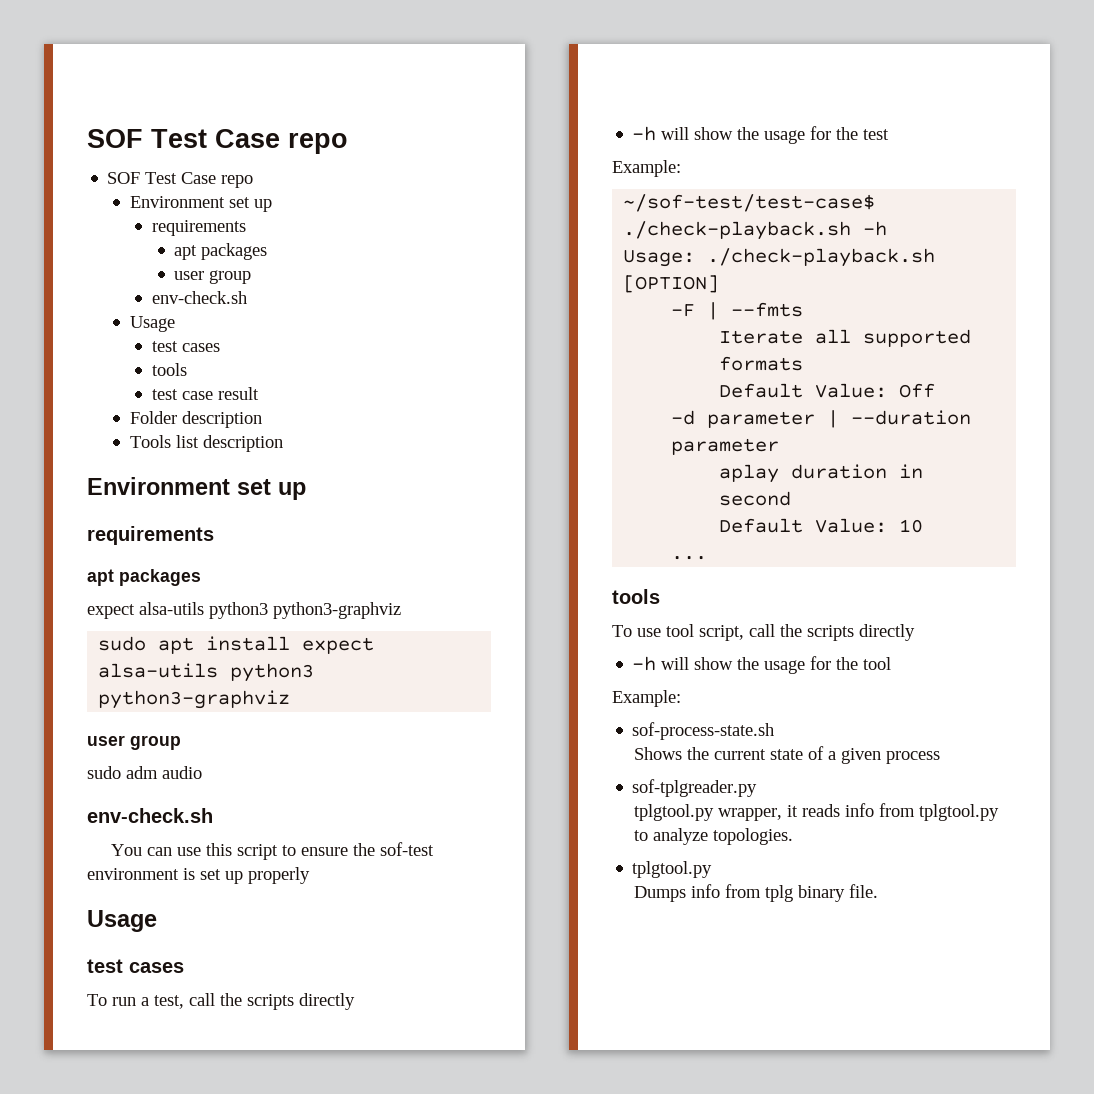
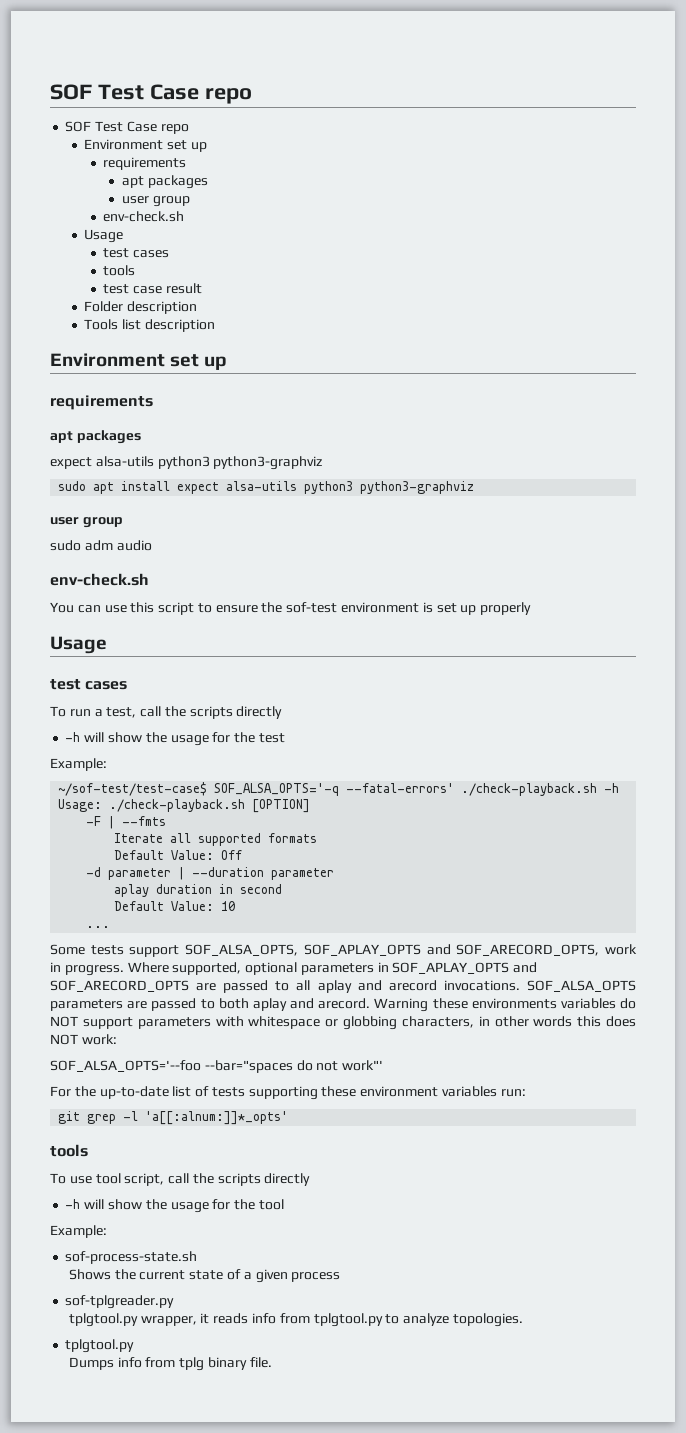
(876, 203) none -> [214,783,455,796] SOF_ALSA_OPTS='-q --fatal-errors'
(708, 558) none -> [50,944,637,957] [50,962,538,976] [50,980,636,993] [50,998,637,1012] [50,1016,636,1030] [50,1034,117,1045] [50,1060,384,1073] [50,1086,526,1100] [58,1111,289,1125] // Some tests support SOF_ALSA_OPTS, SOF_APLAY_OPTS and SOF_ARECORD_OPTS, work in progress. Where supported, optional parameters in SOF_APLAY_OPTS and SOF_ARECORD_OPTS are passed to all aplay and arecord invocations. SOF_ALSA_OPTS parameters are passed to both aplay and arecord. Warning these environments variables do NOT support parameters with whitespace or globbing characters, in other words this does NOT work: // SOF_ALSA_OPTS='--foo --bar="spaces do not work"' // For the up-to-date list of tests supporting these environment variables run: // git grep -l 'a[[:alnum:]]*_opts'

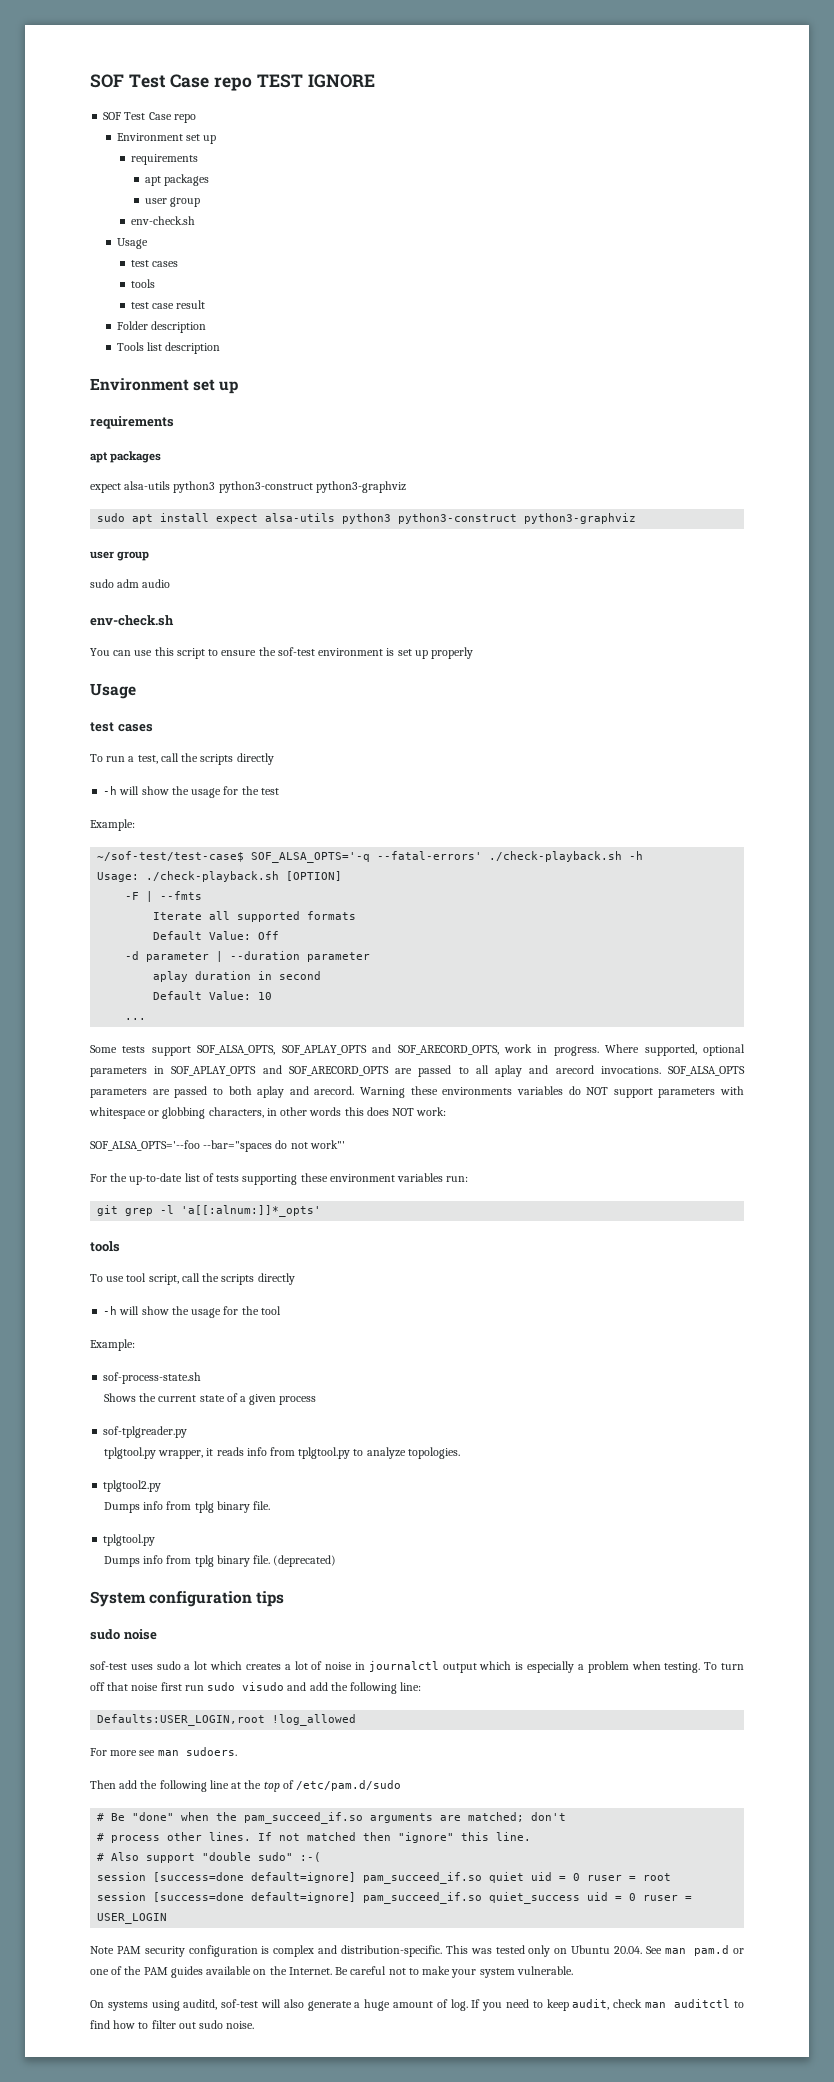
[50,84,252,104] SOF Test Case repo -> [90,74,375,91] SOF Test Case repo TEST IGNORE
(210, 462) none -> [218,481,313,493] python3-construct
(354, 487) none -> [398,513,518,524] python3-construct
(523, 1320) none -> [103,1480,162,1492] [103,1501,271,1513] // tplgtool2.py // Dumps info from tplg binary file.
(272, 1362) none -> [273,1555,337,1567] [90,1591,285,1607] [90,1629,157,1640] [90,1661,745,1673] [90,1682,422,1694] [97,1714,357,1726] [90,1747,237,1756] [90,1780,402,1792] [97,1812,567,1824] [97,1832,532,1843] [97,1852,322,1863] [97,1872,672,1884] [97,1892,693,1904] [97,1913,168,1924] [90,1945,744,1957] [90,1966,573,1978] [90,1999,745,2011] [90,2020,255,2029] (deprecated) // System configuration tips // sudo noise // sof-test uses sudo a lot which creates a lot of noise in journalctl output which is especially a problem when testing. To turn off that noise first run sudo visudo and add the following line: // Defaults:USER_LOGIN,root !log_allowed // For more see man sudoers. // Then add the following line at the top of /etc/pam.d/sudo // # Be "done" when the pam_succeed_if.so arguments are matched; don't // # process other lines. If not matched then "ignore" this line. // # Also support "double sudo" :-( // session [success=done default=ignore] pam_succeed_if.so quiet uid = 0 ruser = root // session [success=done default=ignore] pam_succeed_if.so quiet_success uid = 0 ruser = USER_LOGIN // Note PAM security configuration is complex and distribution-specific. This was tested only on Ubuntu 20.04. See man pam.d or one of the PAM guides available on the Internet. Be careful not to make your system vulnerable. // On systems using auditd, sof-test will also generate a huge amount of log. If you need to keep audit, check man auditctl to find how to filter out sudo noise.

